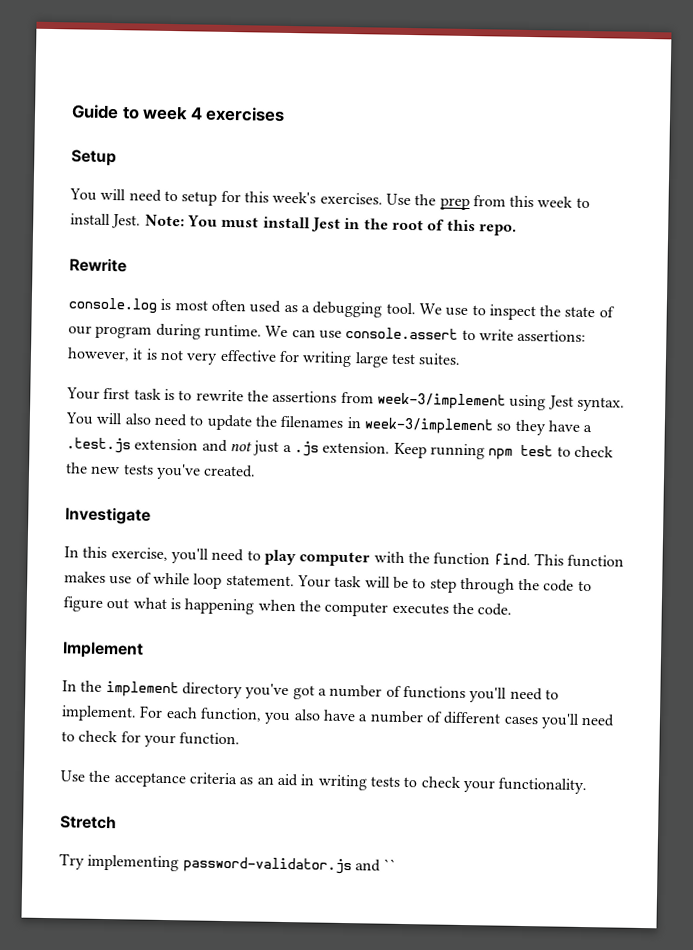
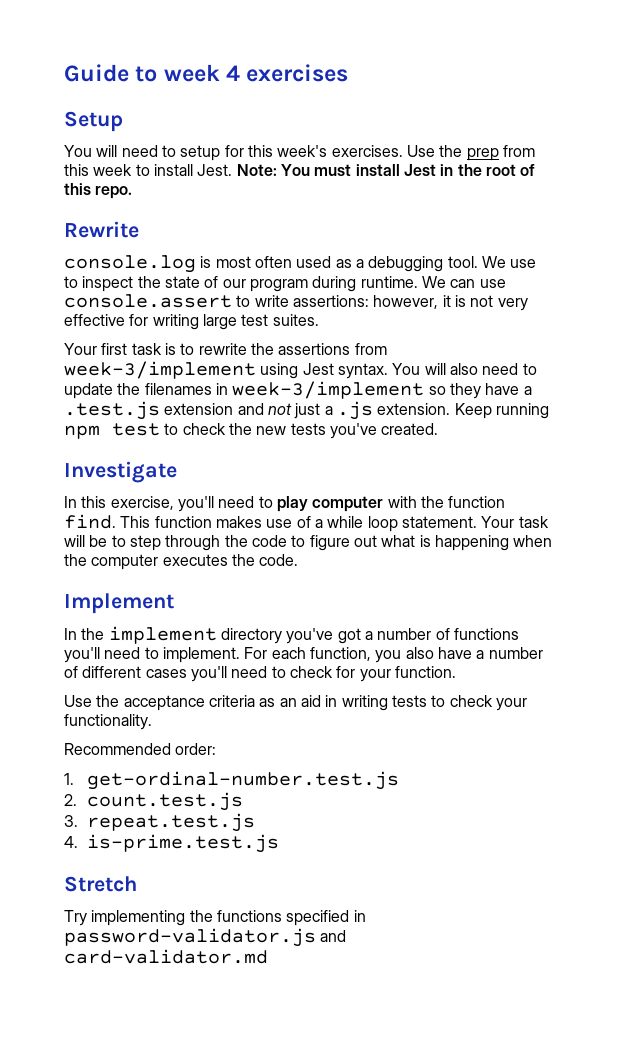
(152, 578) none -> [314,519,323,528] a
(588, 786) none -> [64,743,217,755] [64,771,400,790] [64,792,244,811] [64,813,256,832] [64,834,280,853] // Recommended order: // 1. get-ordinal-number.test.js // 2. count.test.js // 3. repeat.test.js // 4. is-prime.test.js
(180, 863) none -> [189,910,366,926] the functions specified in
[383,858,397,871] `` -> [64,949,268,964] card-validator.md

